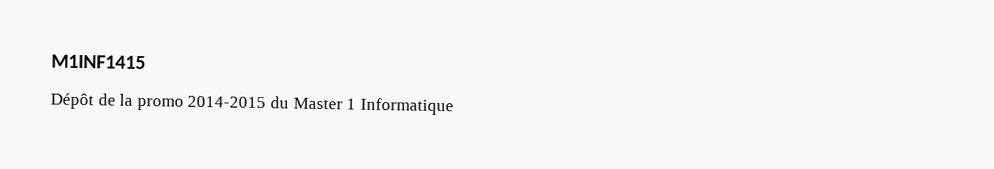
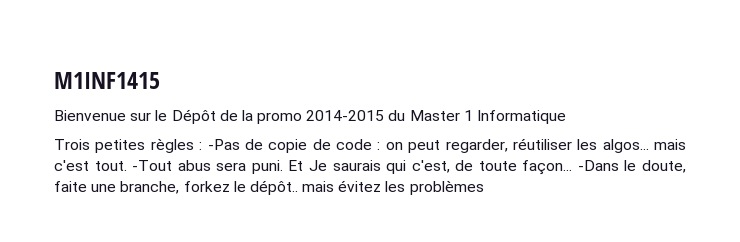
(146, 62) none -> [54,110,168,121] Bienvenue sur le
(454, 106) none -> [54,138,686,153] [54,160,686,175] [54,180,484,195] // Trois petites règles : -Pas de copie de code : on peut regarder, réutiliser les algos... mais c'est tout. -Tout abus sera puni. Et Je saurais qui c'est, de toute façon... -Dans le doute, faite une branche, forkez le dépôt.. mais évitez les problèmes

